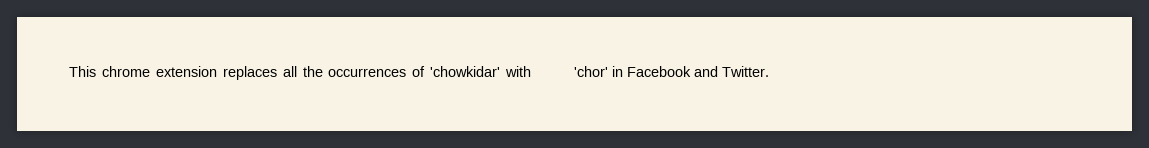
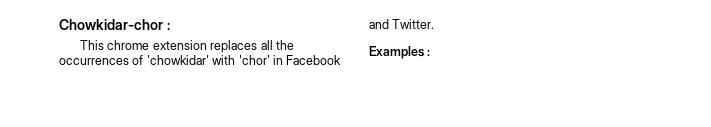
(69, 71) none -> [59,19,170,30] Chowkidar-chor : //
(769, 71) none -> [369,46,431,59] // Examples :

